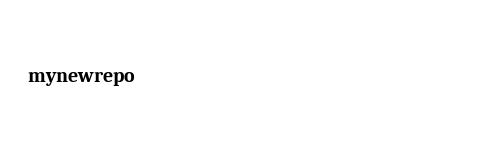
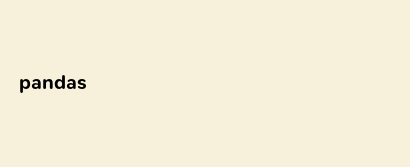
[28,71,135,86] mynewrepo -> [19,75,87,93] pandas

